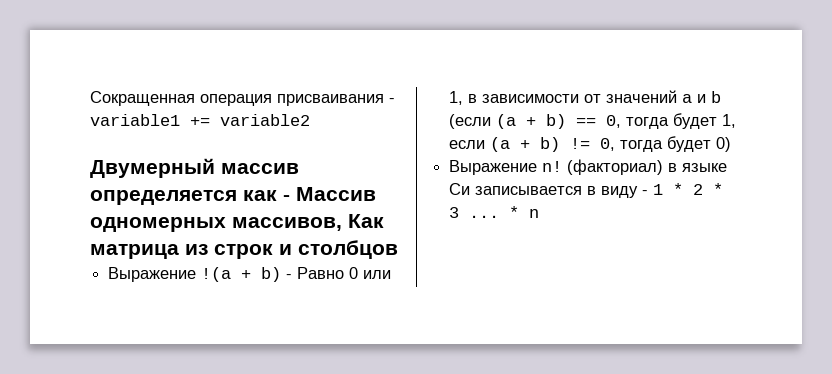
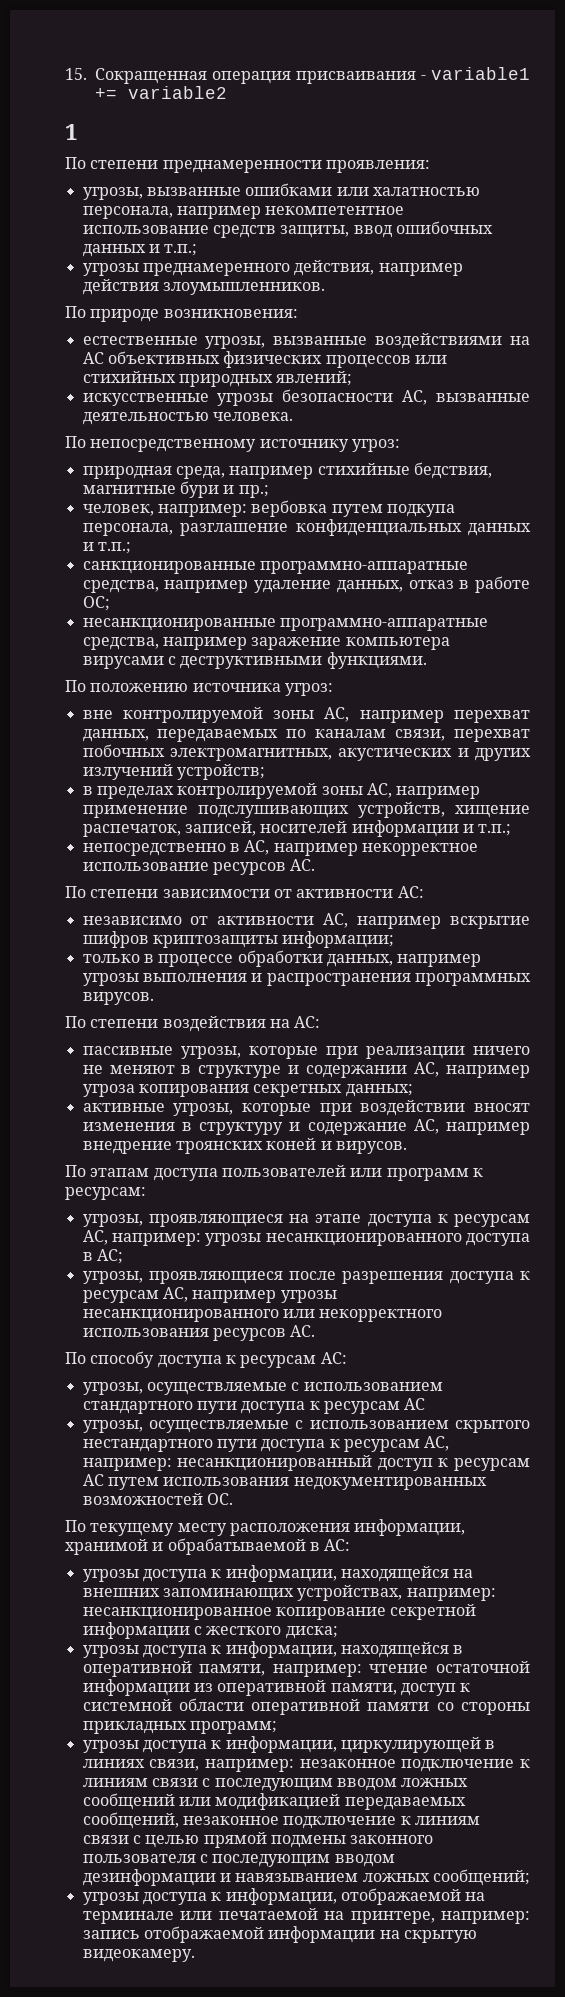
(90, 98) none -> [65,68,87,80] 15.
[90,158,299,178] [90,187,376,205] [90,214,384,232] [90,240,398,259] [108,267,392,282] [449,90,722,105] [449,113,737,129] [449,136,732,152] [449,159,728,175] [449,183,724,198] [449,206,540,218] Двумерный массив определяется как - Массив одномерных массивов, Как матрица из строк и столбцов // Выражение !(a + b) - Равно 0 или 1, в зависимости от значений a и b (если (a + b) == 0, тогда будет 1, если (a + b) != 0, тогда будет 0) // Выражение n! (факториал) в языке Си записывается в виду - 1 * 2 * 3 ... * n -> [65,124,78,140] [65,157,430,173] [82,183,480,200] [82,206,405,219] [82,221,493,238] [82,244,198,257] [82,260,463,276] [82,279,325,295] [65,306,298,322] [82,333,530,349] [82,351,447,368] [82,371,353,387] [82,389,530,406] [82,412,293,425] [65,436,400,452] [82,462,492,479] [82,481,269,498] [82,500,455,517] [82,519,531,536] [82,542,131,554] [82,561,468,574] [82,576,530,593] [82,596,110,611] [82,618,488,631] [82,637,450,650] [82,652,427,669] [65,680,333,696] [82,707,530,723] [82,729,530,742] [82,744,531,761] [82,764,265,780] [82,783,481,799] [82,802,530,818] [82,820,512,837] [82,840,478,856] [82,859,316,875] [65,886,424,898] [82,913,530,929] [82,931,395,948] [82,950,482,967] [82,973,531,986] [82,992,154,1005] [65,1016,321,1032] [82,1046,530,1059] [82,1062,530,1078] [82,1084,413,1097] [82,1100,530,1116] [82,1119,530,1135] [82,1138,407,1154] [65,1165,483,1181] [65,1187,146,1200] [82,1214,530,1227] [82,1230,530,1246] [82,1249,123,1264] [82,1271,530,1284] [82,1287,337,1303] [82,1309,443,1322] [82,1325,316,1341] [65,1351,347,1368] [82,1382,443,1395] [82,1398,426,1414] [82,1420,530,1433] [82,1436,450,1452] [82,1455,530,1471] [82,1474,487,1490] [82,1493,233,1505] [65,1519,466,1536] [65,1538,351,1555] [82,1565,474,1582] [82,1585,496,1601] [82,1604,477,1620] [82,1622,338,1639] [82,1641,464,1658] [82,1661,530,1677] [82,1679,471,1696] [82,1698,530,1715] [82,1721,277,1734] [82,1736,496,1753] [82,1759,530,1772] [82,1778,469,1791] [82,1793,466,1810] [82,1812,480,1829] [82,1832,434,1848] [82,1854,395,1867] [82,1869,530,1886] [82,1888,486,1905] [82,1908,530,1924] [82,1926,477,1943] [82,1949,195,1962] 1 // По степени преднамеренности проявления: // угрозы, вызванные ошибками или халатностью персонала, например некомпетентное использование средств защиты, ввод ошибочных данных и т.п.; // угрозы преднамеренного действия, например действия злоумышленников. // По природе возникновения: // естественные угрозы, вызванные воздействиями на АС объективных физических процессов или стихийных природных явлений; // искусственные угрозы безопасности АС, вызванные деятельностью человека. // По непосредственному источнику угроз: // природная среда, например стихийные бедствия, магнитные бури и пр.; // человек, например: вербовка путем подкупа персонала, разглашение конфиденциальных данных и т.п.; // санкционированные программно-аппаратные средства, например удаление данных, отказ в работе ОС; // несанкционированные программно-аппаратные средства, например заражение компьютера вирусами с деструктивными функциями. // По положению источника угроз: // вне контролируемой зоны АС, например перехват данных, передаваемых по каналам связи, перехват побочных электромагнитных, акустических и других излучений устройств; // в пределах контролируемой зоны АС, например применение подслушивающих устройств, хищение распечаток, записей, носителей информации и т.п.; // непосредственно в АС, например некорректное использование ресурсов АС. // По степени зависимости от активности АС: // независимо от активности АС, например вскрытие шифров криптозащиты информации; // только в процессе обработки данных, например угрозы выполнения и распространения программных вирусов. // По степени воздействия на АС: // пассивные угрозы, которые при реализации ничего не меняют в структуре и содержании АС, например угроза копирования секретных данных; // активные угрозы, которые при воздействии вносят изменения в структуру и содержание АС, например внедрение троянских коней и вирусов. // По этапам доступа пользователей или программ к ресурсам: // угрозы, проявляющиеся на этапе доступа к ресурсам АС, например: угрозы несанкционированного доступа в АС; // угрозы, проявляющиеся после разрешения доступа к ресурсам АС, например угрозы несанкционированного или некорректного использования ресурсов АС. // По способу доступа к ресурсам АС: // угрозы, осуществляемые с использованием стандартного пути доступа к ресурсам АС // угрозы, осуществляемые с использованием скрытого нестандартного пути доступа к ресурсам АС, например: несанкционированный доступ к ресурсам АС путем использования недокументированных возможностей ОС. // По текущему месту расположения информации, хранимой и обрабатываемой в АС: // угрозы доступа к информации, находящейся на внешних запоминающих устройствах, например: несанкционированное копирование секретной информации с жесткого диска; // угрозы доступа к информации, находящейся в оперативной памяти, например: чтение остаточной информации из оперативной памяти, доступ к системной области оперативной памяти со стороны прикладных программ; // угрозы доступа к информации, циркулирующей в линиях связи, например: незаконное подключение к линиям связи с последующим вводом ложных сообщений или модификацией передаваемых сообщений, незаконное подключение к линиям связи с целью прямой подмены законного пользователя с последующим вводом дезинформации и навязыванием ложных сообщений; // угрозы доступа к информации, отображаемой на терминале или печатаемой на принтере, например: запись отображаемой информации на скрытую видеокамеру.

